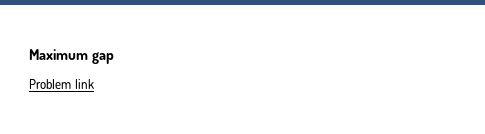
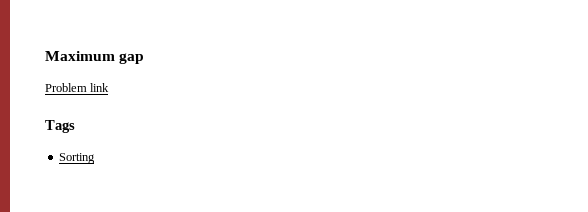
(94, 84) none -> [45,120,75,133] [58,153,95,164] // Tags // Sorting

